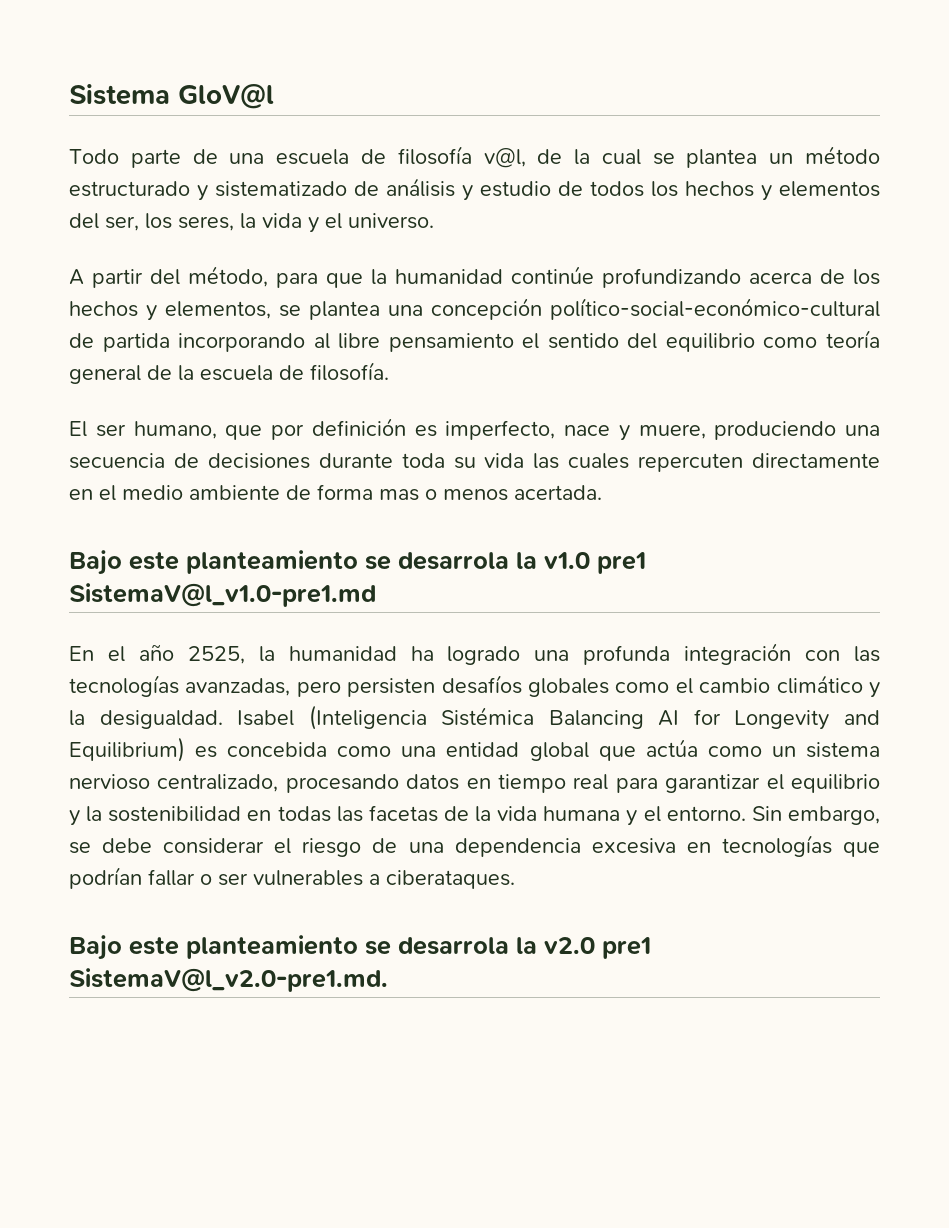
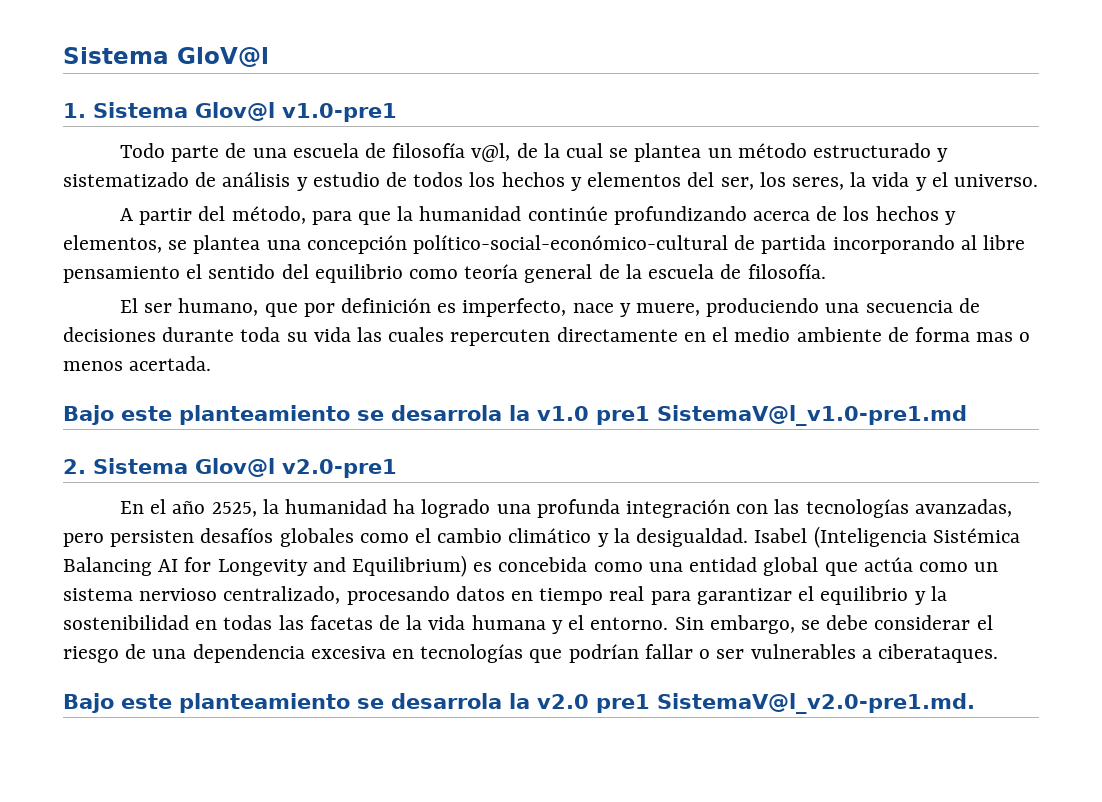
(274, 96) none -> [63,102,397,122] // 1. Sistema Glov@l v1.0-pre1
(376, 595) none -> [63,458,397,478] // 2. Sistema Glov@l v2.0-pre1

